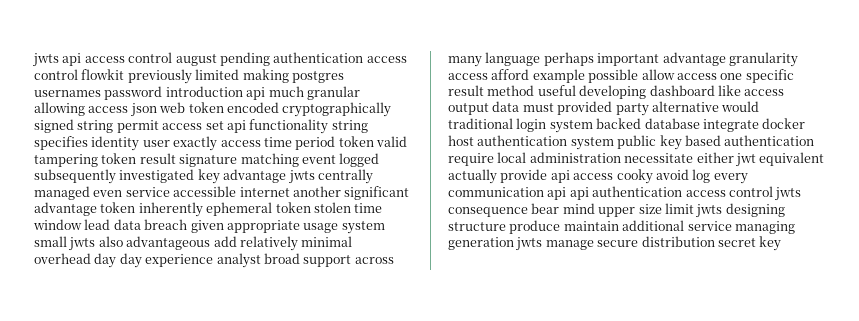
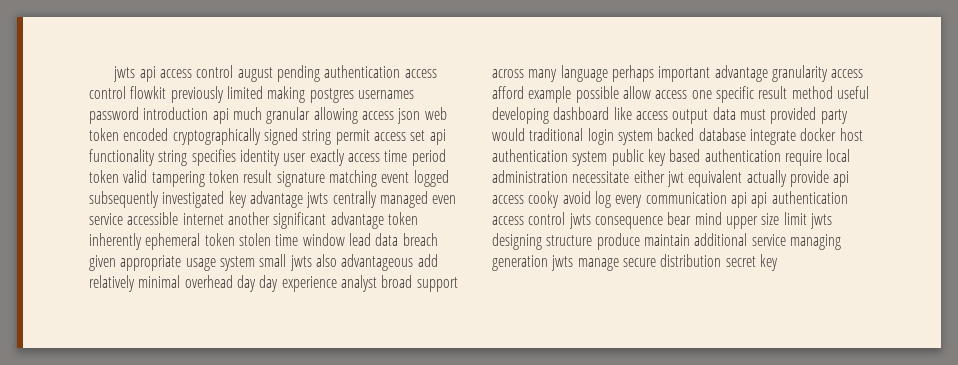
[651,101,719,112] alternative -> (848, 116) none

